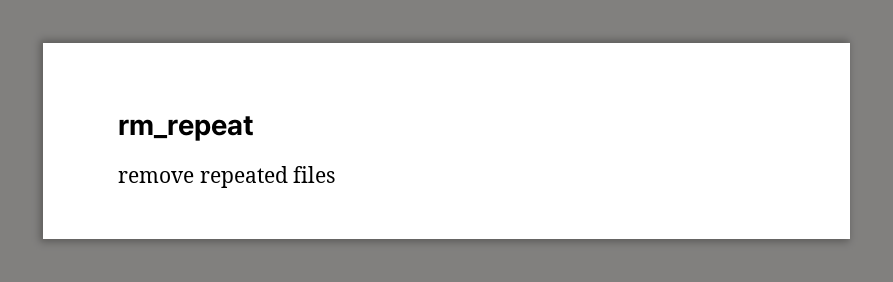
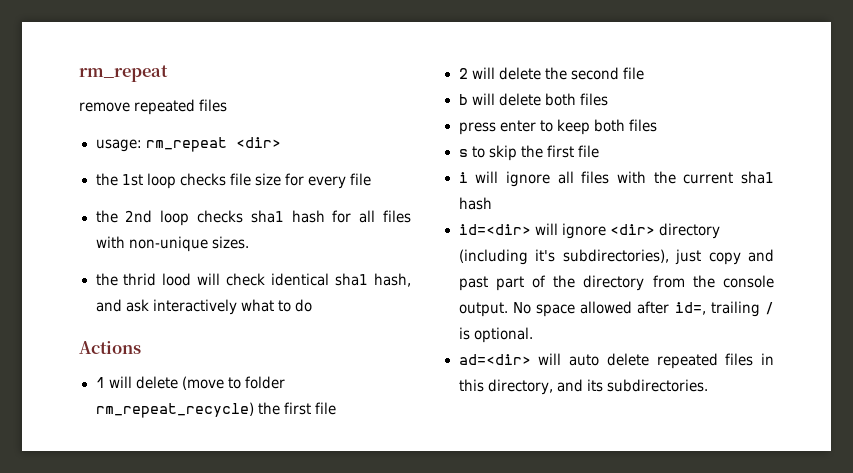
(336, 174) none -> [95,137,281,152] [95,173,371,189] [95,210,411,226] [95,236,249,252] [95,273,412,287] [95,299,312,315] [79,341,141,354] [95,376,285,390] [95,402,336,418] [458,67,644,80] [458,93,608,106] [458,119,657,135] [458,145,599,161] [458,171,774,187] [458,197,492,210] [458,223,720,239] [458,249,774,265] [458,275,774,291] [458,301,774,317] [458,327,533,343] [458,353,774,369] [458,379,708,395] // usage: rm_repeat <dir> // the 1st loop checks file size for every file // the 2nd loop checks sha1 hash for all files with non-unique sizes. // the thrid lood will check identical sha1 hash, and ask interactively what to do // Actions // 1 will delete (move to folder rm_repeat_recycle) the first file // 2 will delete the second file // b will delete both files // press enter to keep both files // s to skip the first file // i will ignore all files with the current sha1 hash // id=<dir> will ignore <dir> directory (including it's subdirectories), just copy and past part of the directory from the console output. No space allowed after id=, trailing / is optional. // ad=<dir> will auto delete repeated files in this directory, and its subdirectories.

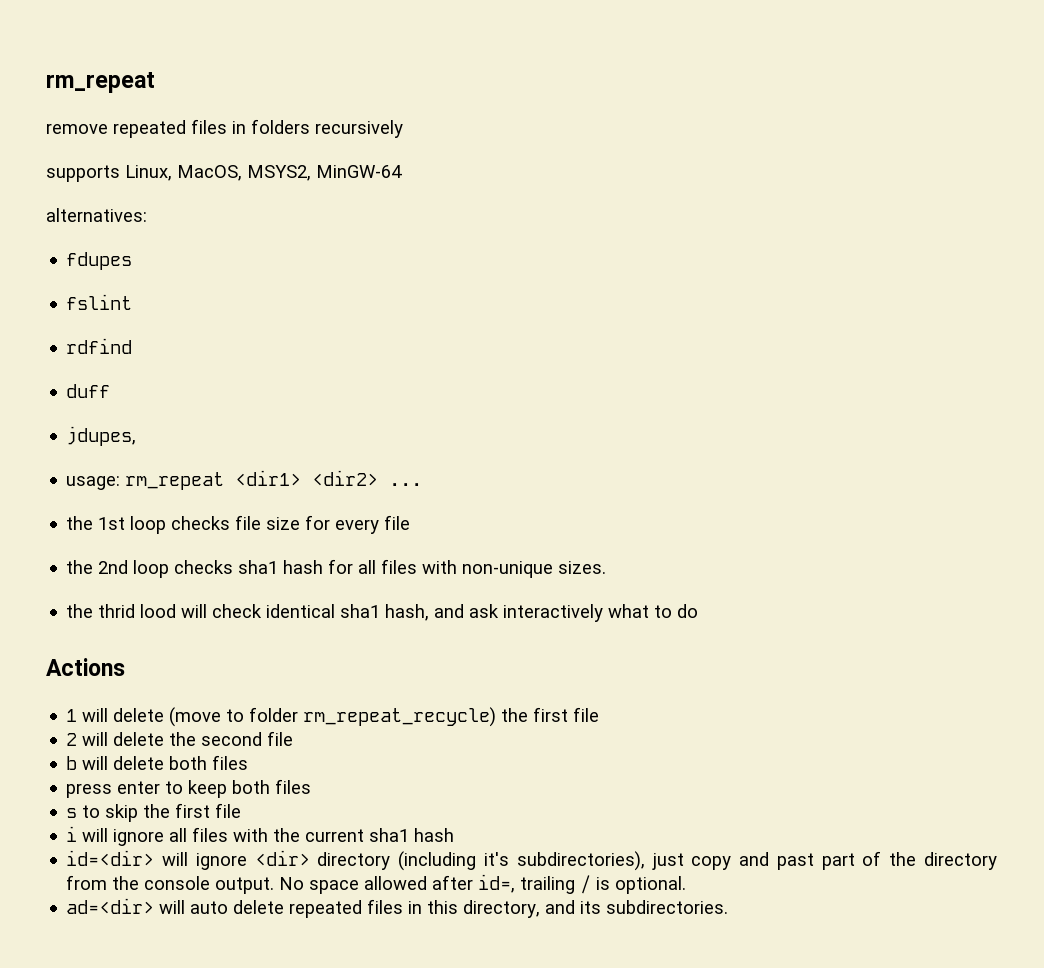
(228, 105) none -> [232,119,403,138] [46,165,402,182] [46,208,147,222] [66,252,133,270] [66,294,133,310] [66,338,133,354] [66,384,111,398] [66,426,137,446] in folders recursively // supports Linux, MacOS, MSYS2, MinGW-64 // alternatives: // fdupes // fslint // rdfind // duff // jdupes,
[235,137,281,148] <dir> -> [235,470,423,486] <dir1> <dir2> ...

